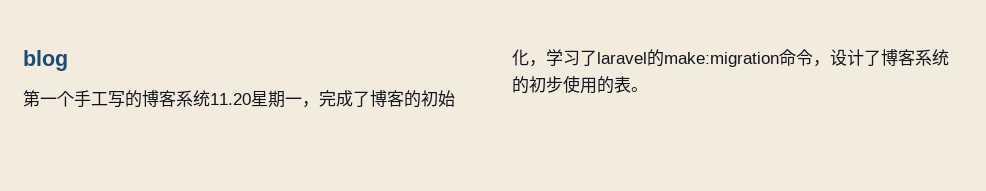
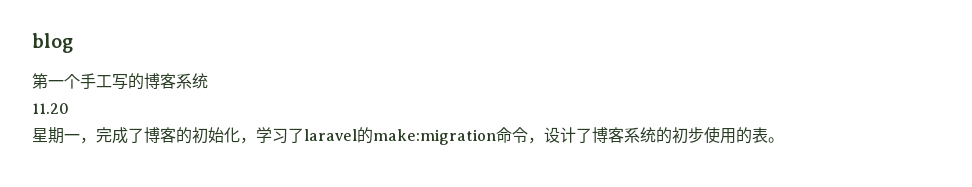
(210, 98) none -> (208, 81) //
(251, 99) none -> (69, 108) //

